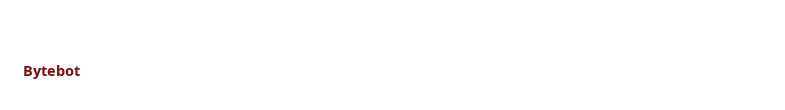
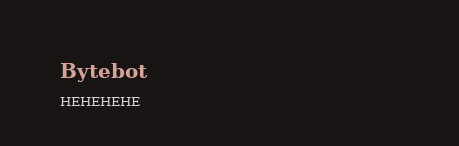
(80, 72) none -> [60,97,140,106] // HEHEHEHE

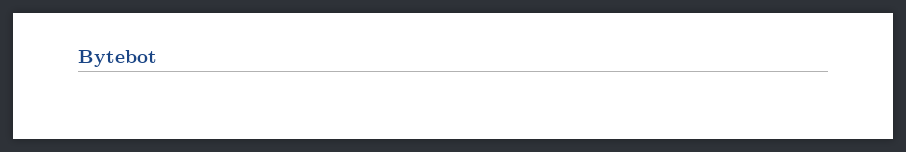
[60,97,140,106] // HEHEHEHE -> (157, 58) none

